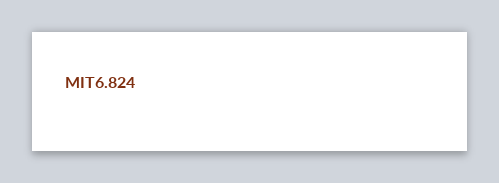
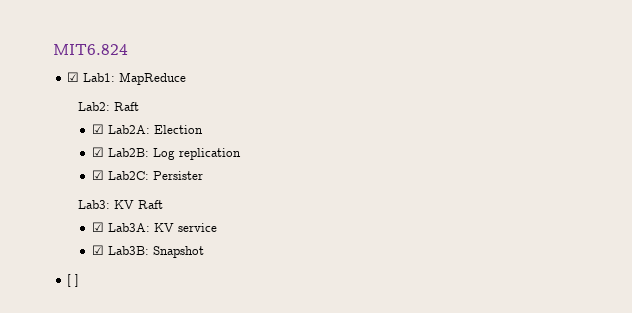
(135, 82) none -> [67,72,187,85] [77,102,139,111] [92,124,204,134] [92,147,242,160] [92,170,204,180] [77,200,163,209] [92,222,218,232] [92,245,205,258] [67,274,80,287] // ☑ Lab1: MapReduce // Lab2: Raft // ☑ Lab2A: Election // ☑ Lab2B: Log replication // ☑ Lab2C: Persister // Lab3: KV Raft // ☑ Lab3A: KV service // ☑ Lab3B: Snapshot // [ ]

